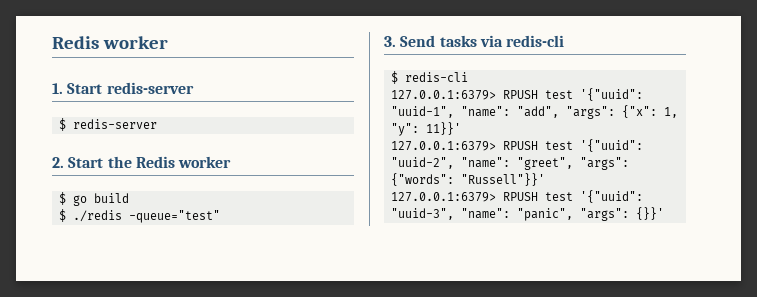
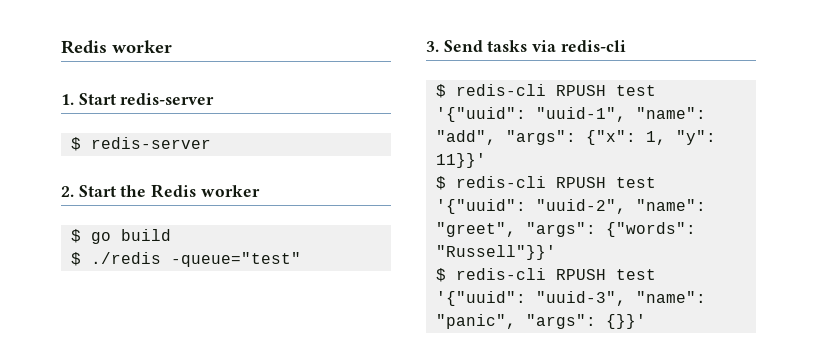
[391,90,497,100] // 127.0.0.1:6379> -> (546, 90) none
[391,141,497,151] 127.0.0.1:6379> -> [435,176,546,190] $ redis-cli
[391,192,497,202] 127.0.0.1:6379> -> [435,268,546,282] $ redis-cli

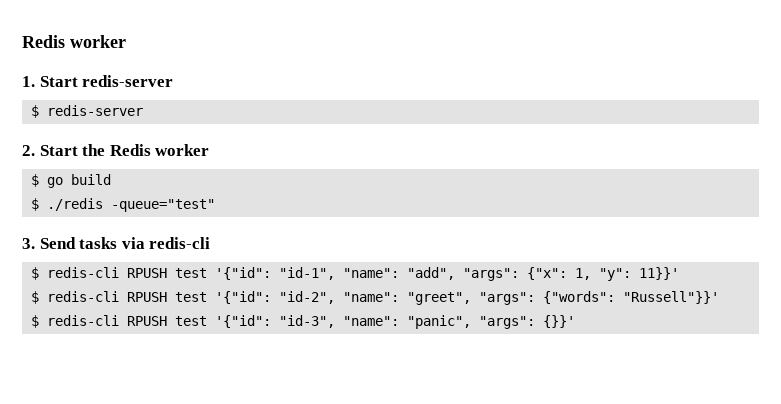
[435,107,626,122] '{"uuid": "uuid-1", -> [215,267,336,280] '{"id": "id-1",
[435,199,626,214] '{"uuid": "uuid-2", -> [215,291,336,304] '{"id": "id-2",
[435,291,626,306] '{"uuid": "uuid-3", -> [215,315,336,328] '{"id": "id-3",

